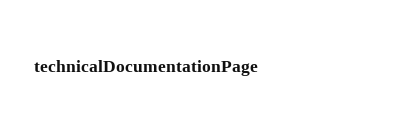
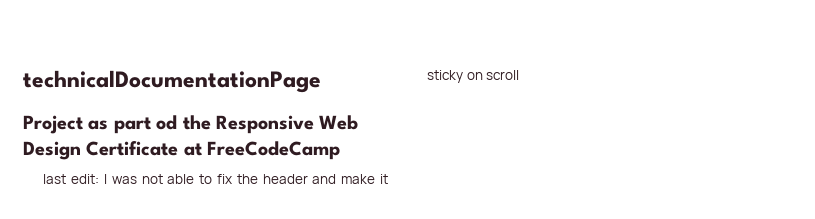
(258, 68) none -> [23,115,359,134] [23,141,341,160] [43,174,388,184] [427,70,520,83] // Project as part od the Responsive Web Design Certificate at FreeCodeCamp // last edit: I was not able to fix the header and make it sticky on scroll

